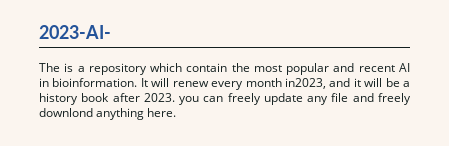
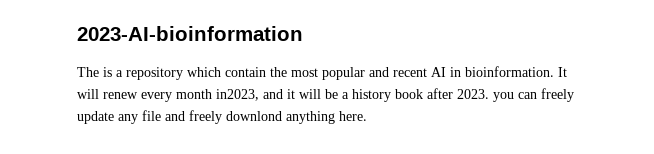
[39,25,111,39] 2023-AI- -> [77,26,303,41] 2023-AI-bioinformation

